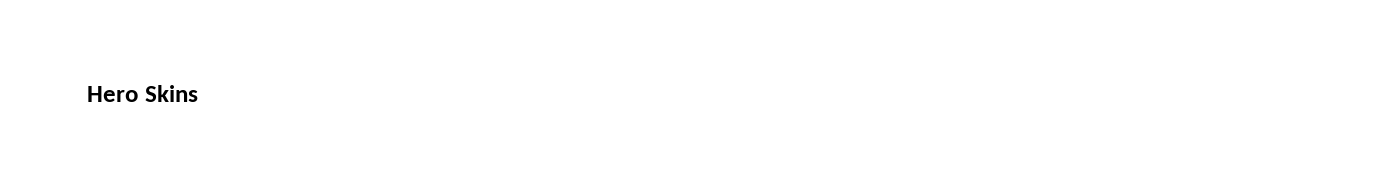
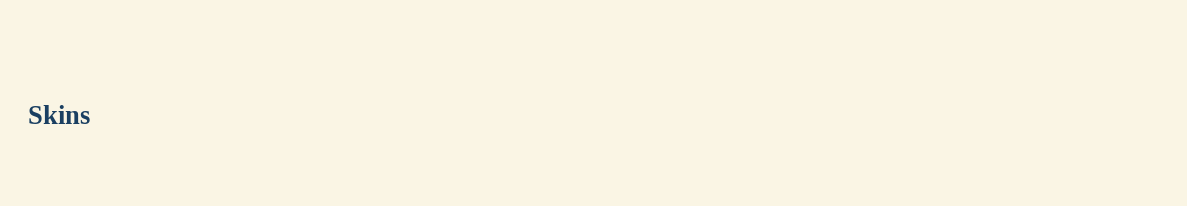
[87,86,138,102] Hero -> (28, 114) none

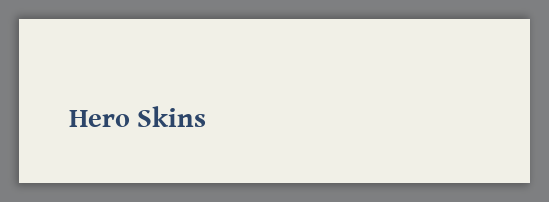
(28, 114) none -> [69,110,130,127] Hero

